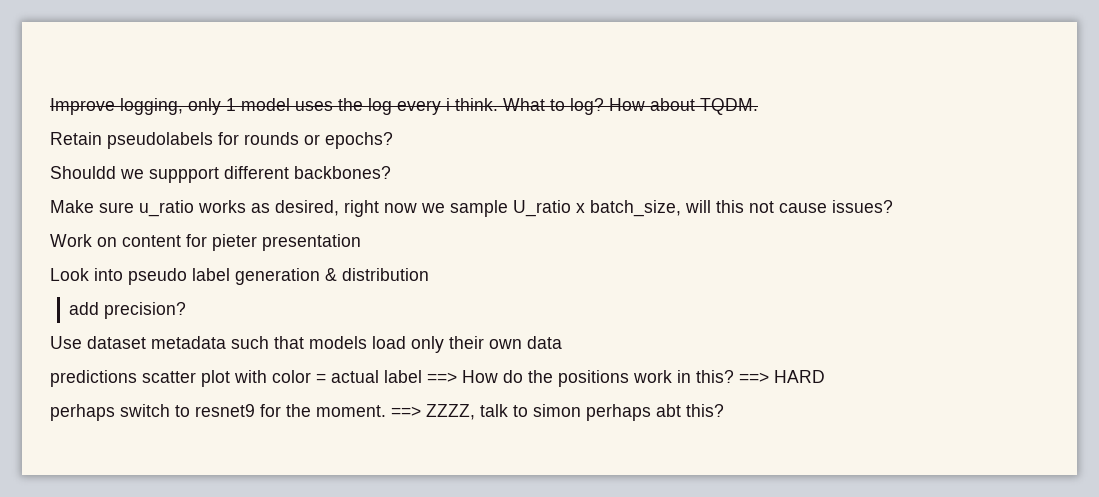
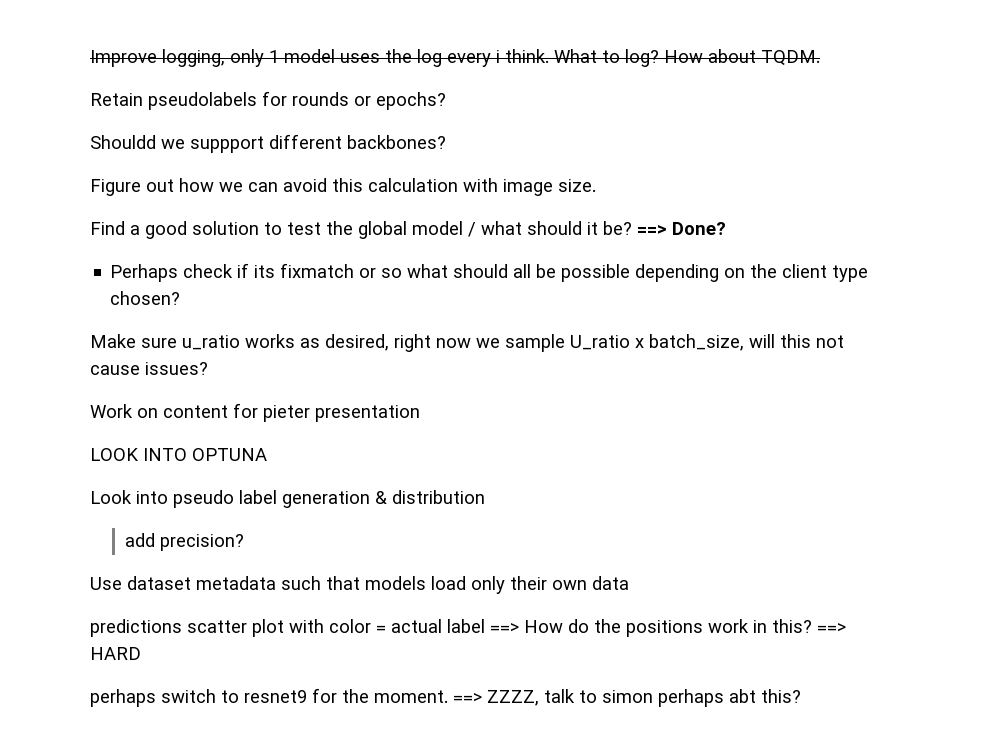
(391, 172) none -> [90,178,596,196] [90,221,726,239] [110,263,869,282] [110,291,181,305] // Figure out how we can avoid this calculation with image size. // Find a good solution to test the global model / what should it be? ==> Done? // Perhaps check if its fixmatch or so what should all be possible depending on the client type chosen?
(361, 242) none -> [90,448,267,461] // LOOK INTO OPTUNA

